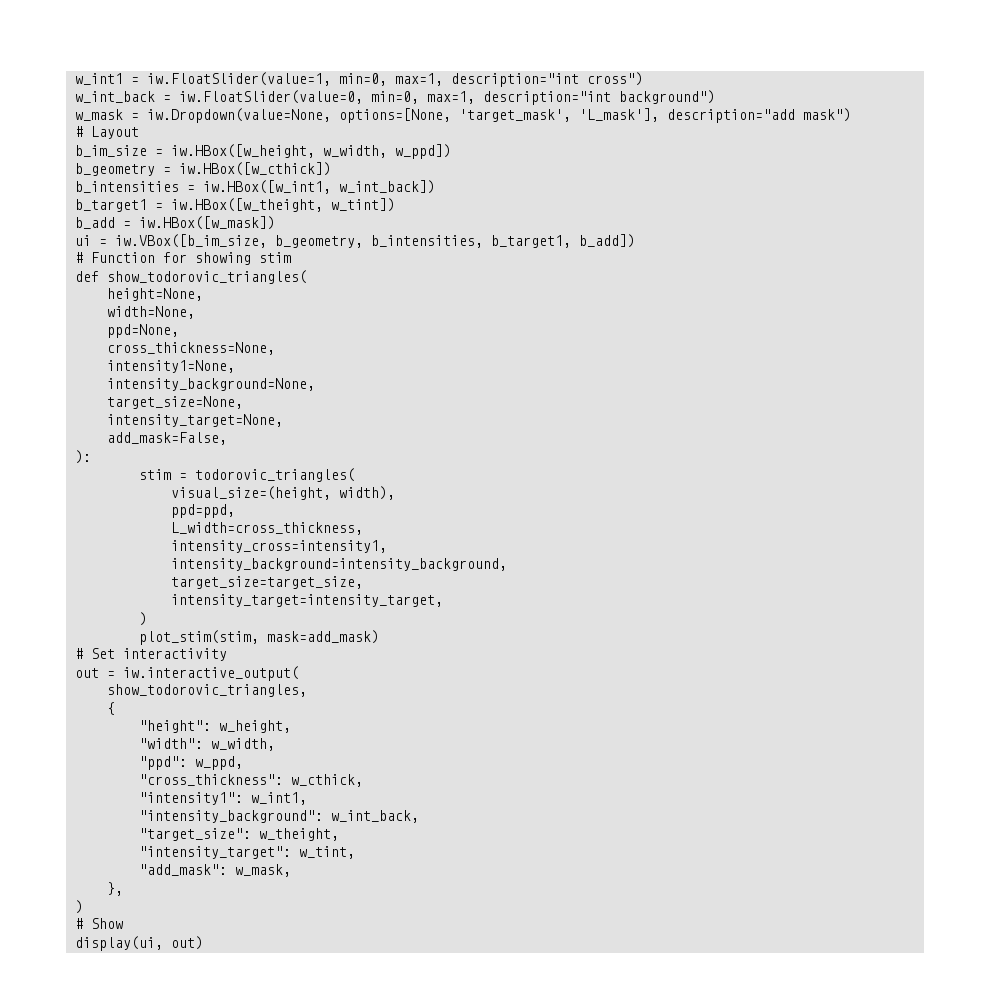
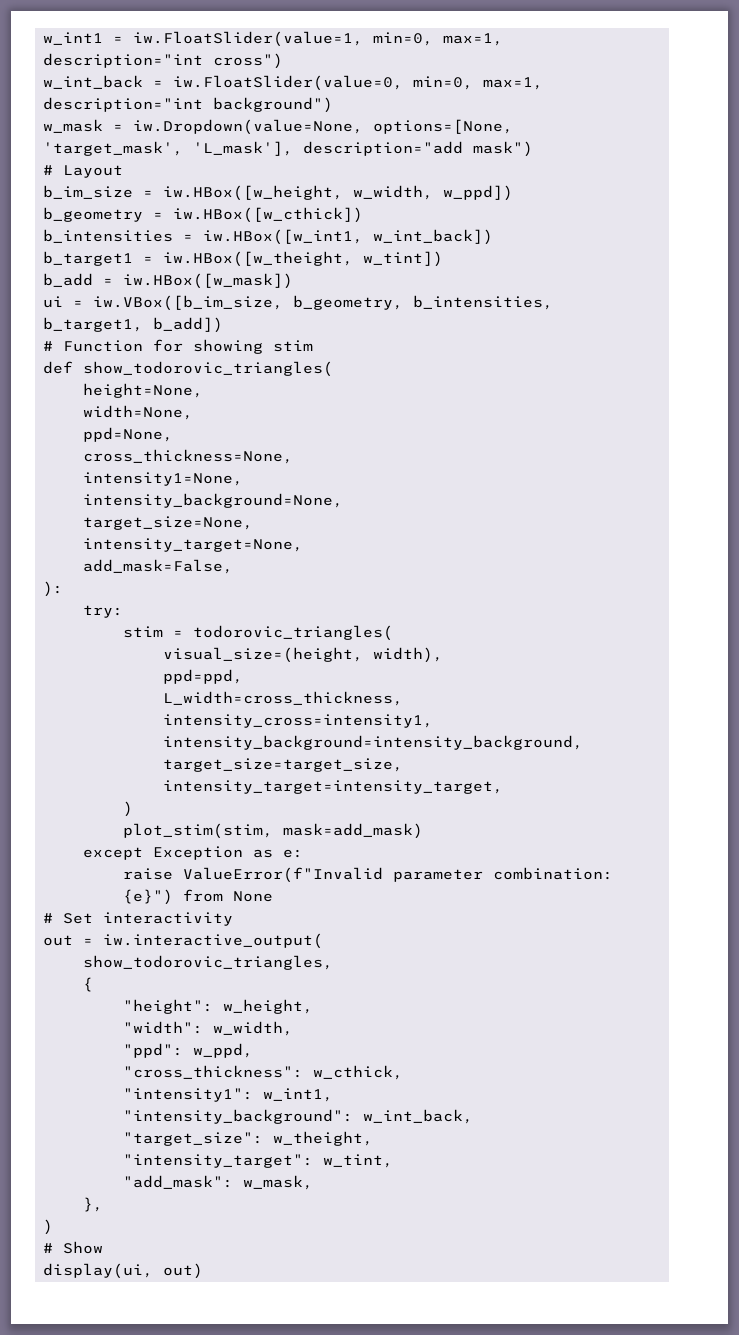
(92, 457) none -> [83,605,124,618] // try:
(380, 637) none -> [83,846,304,860] [123,867,614,883] [123,889,274,905] // except Exception as e: // raise ValueError(f"Invalid parameter combination: {e}") from None

